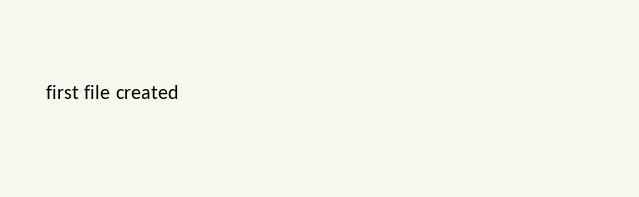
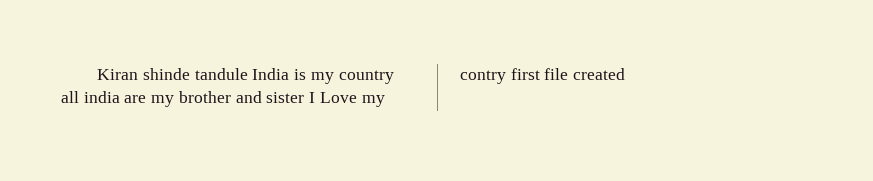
(46, 92) none -> [97,68,394,84] [61,91,385,107] [460,70,506,84] Kiran shinde tandule India is my country all india are my brother and sister I Love my contry

